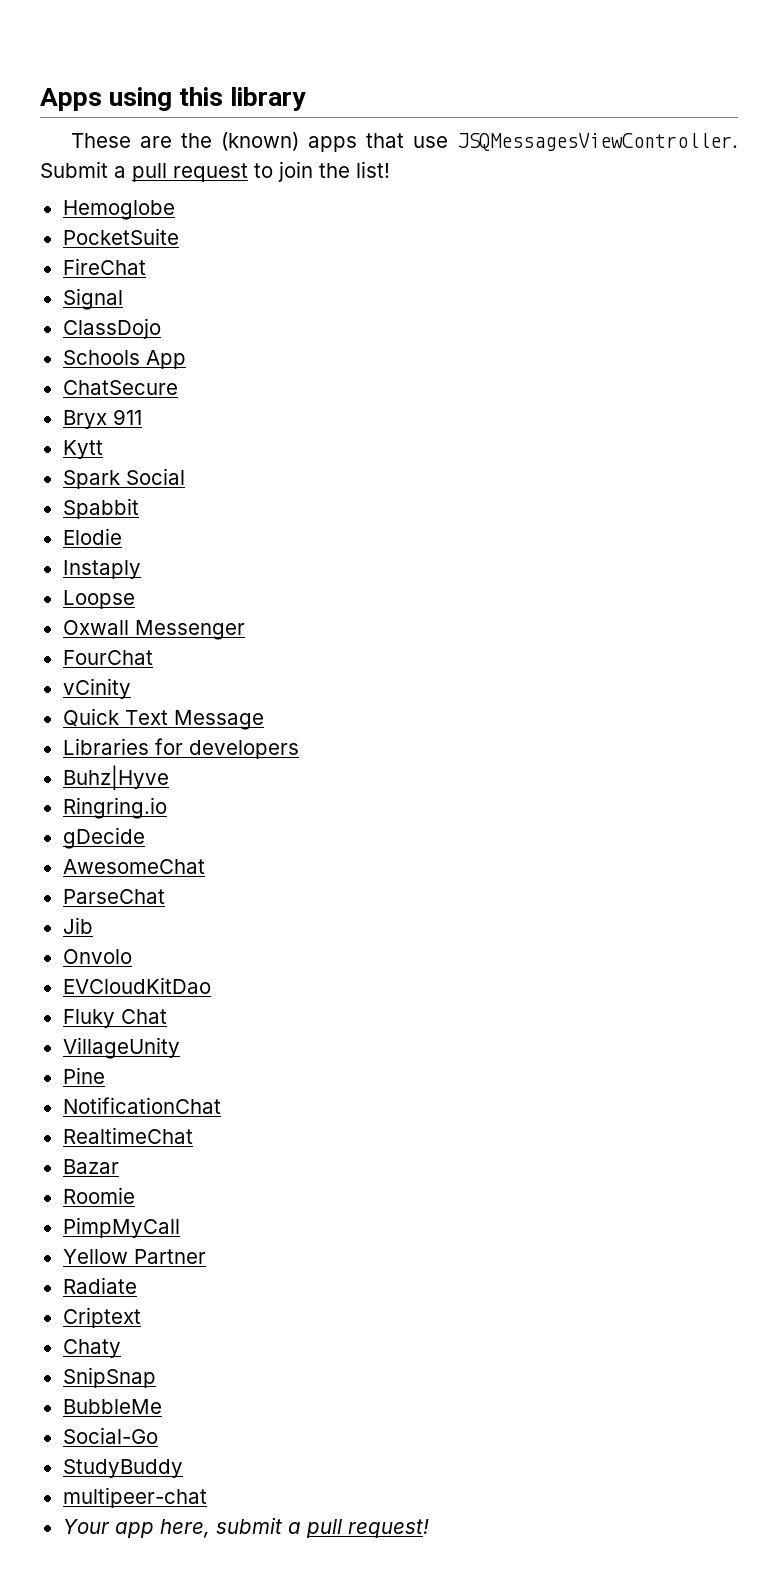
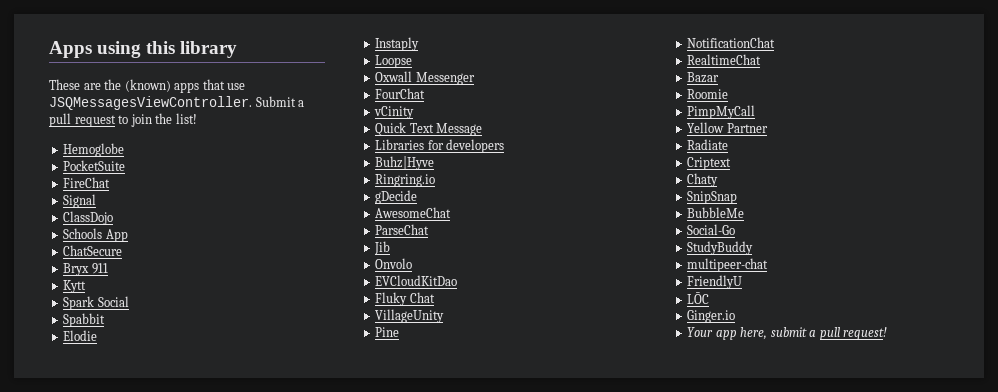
(207, 1497) none -> [687,275,743,289] [687,292,710,304] [687,310,736,323] // FriendlyU // LŌC // Ginger.io

